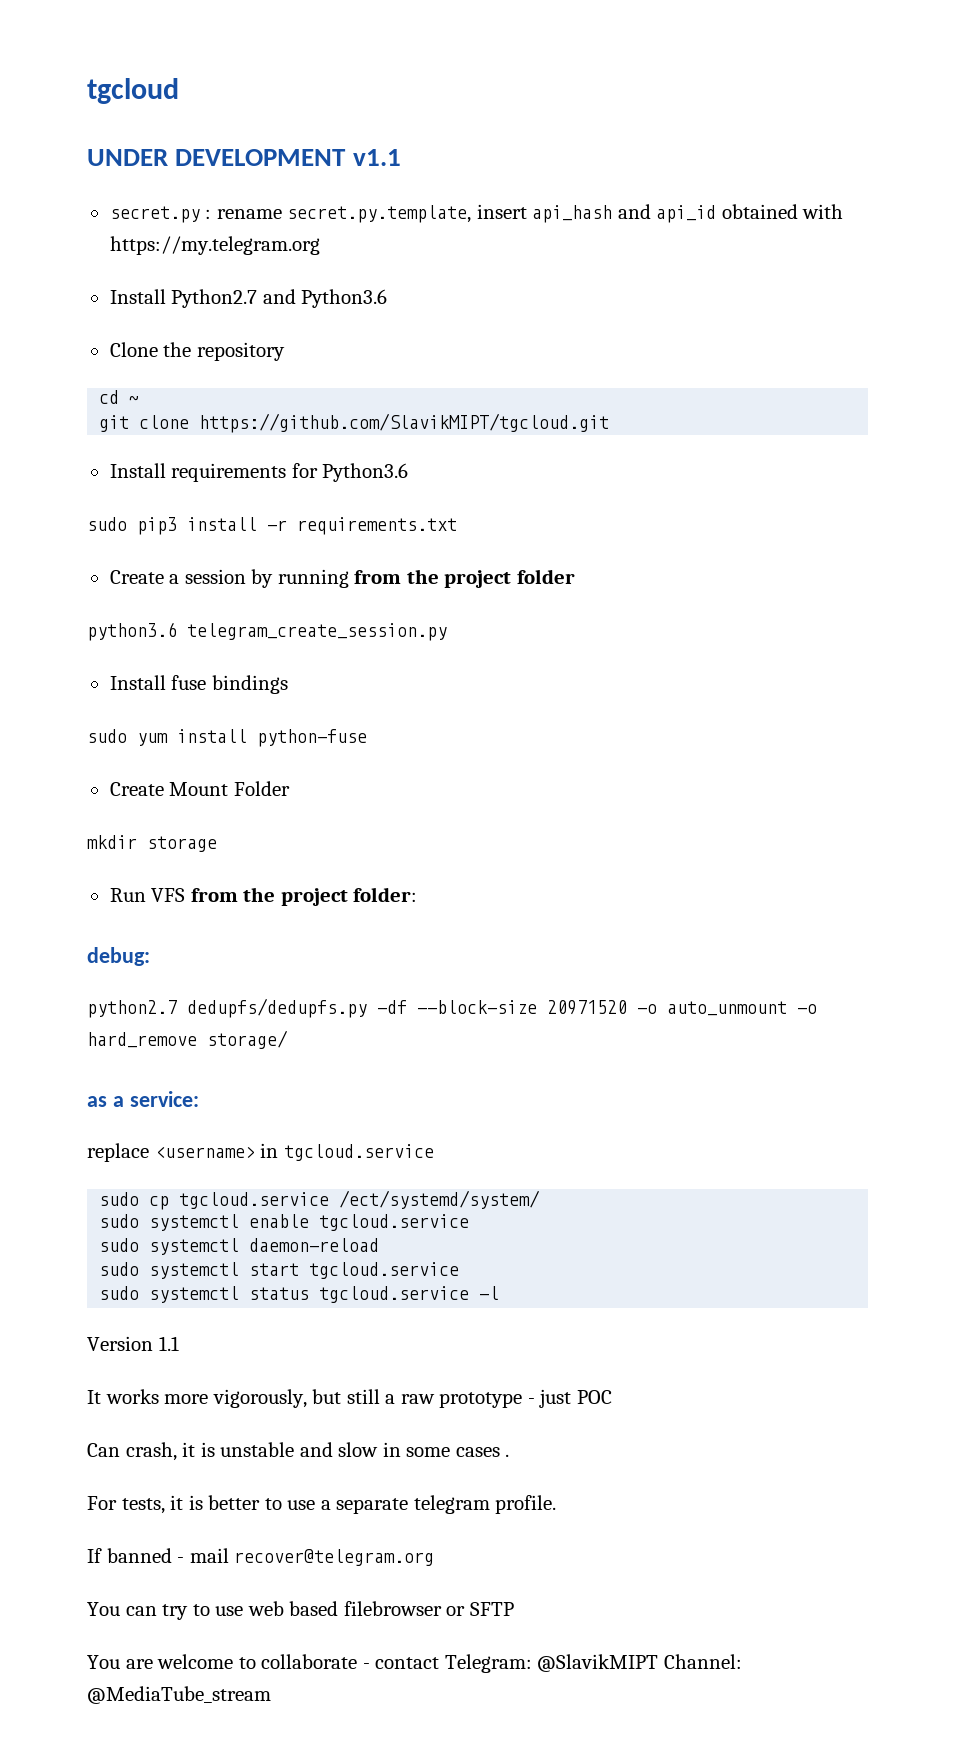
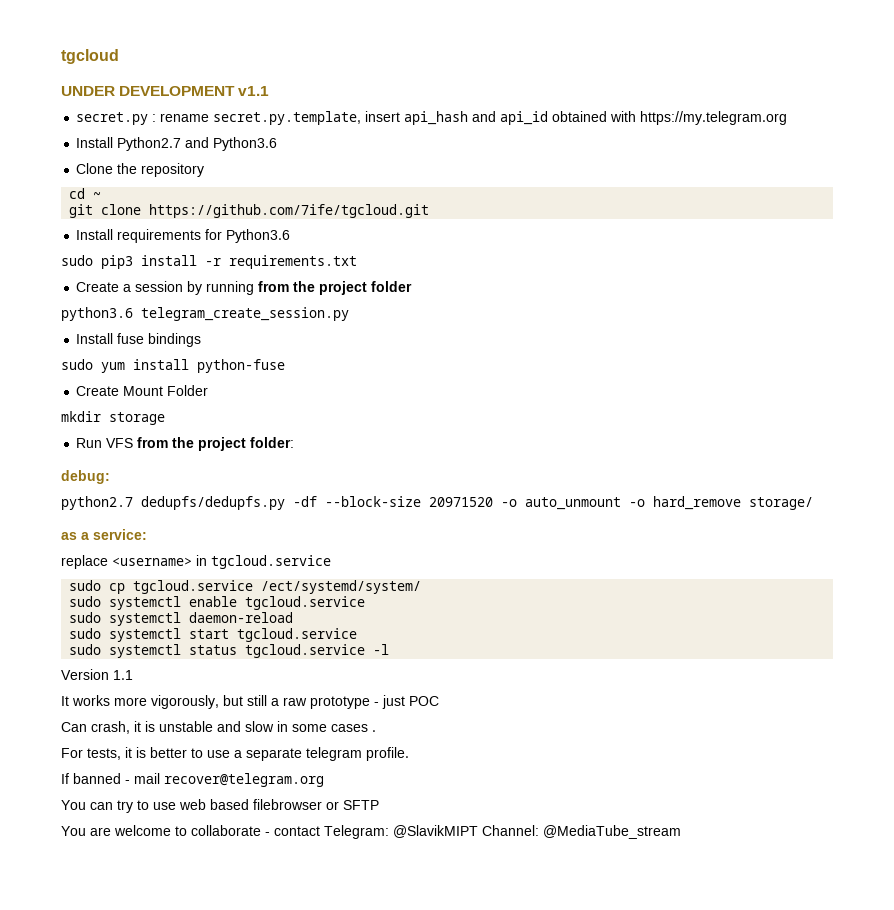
[199,413,610,433] https://github.com/SlavikMIPT/tgcloud.git -> [149,204,430,218] https://github.com/7ife/tgcloud.git

